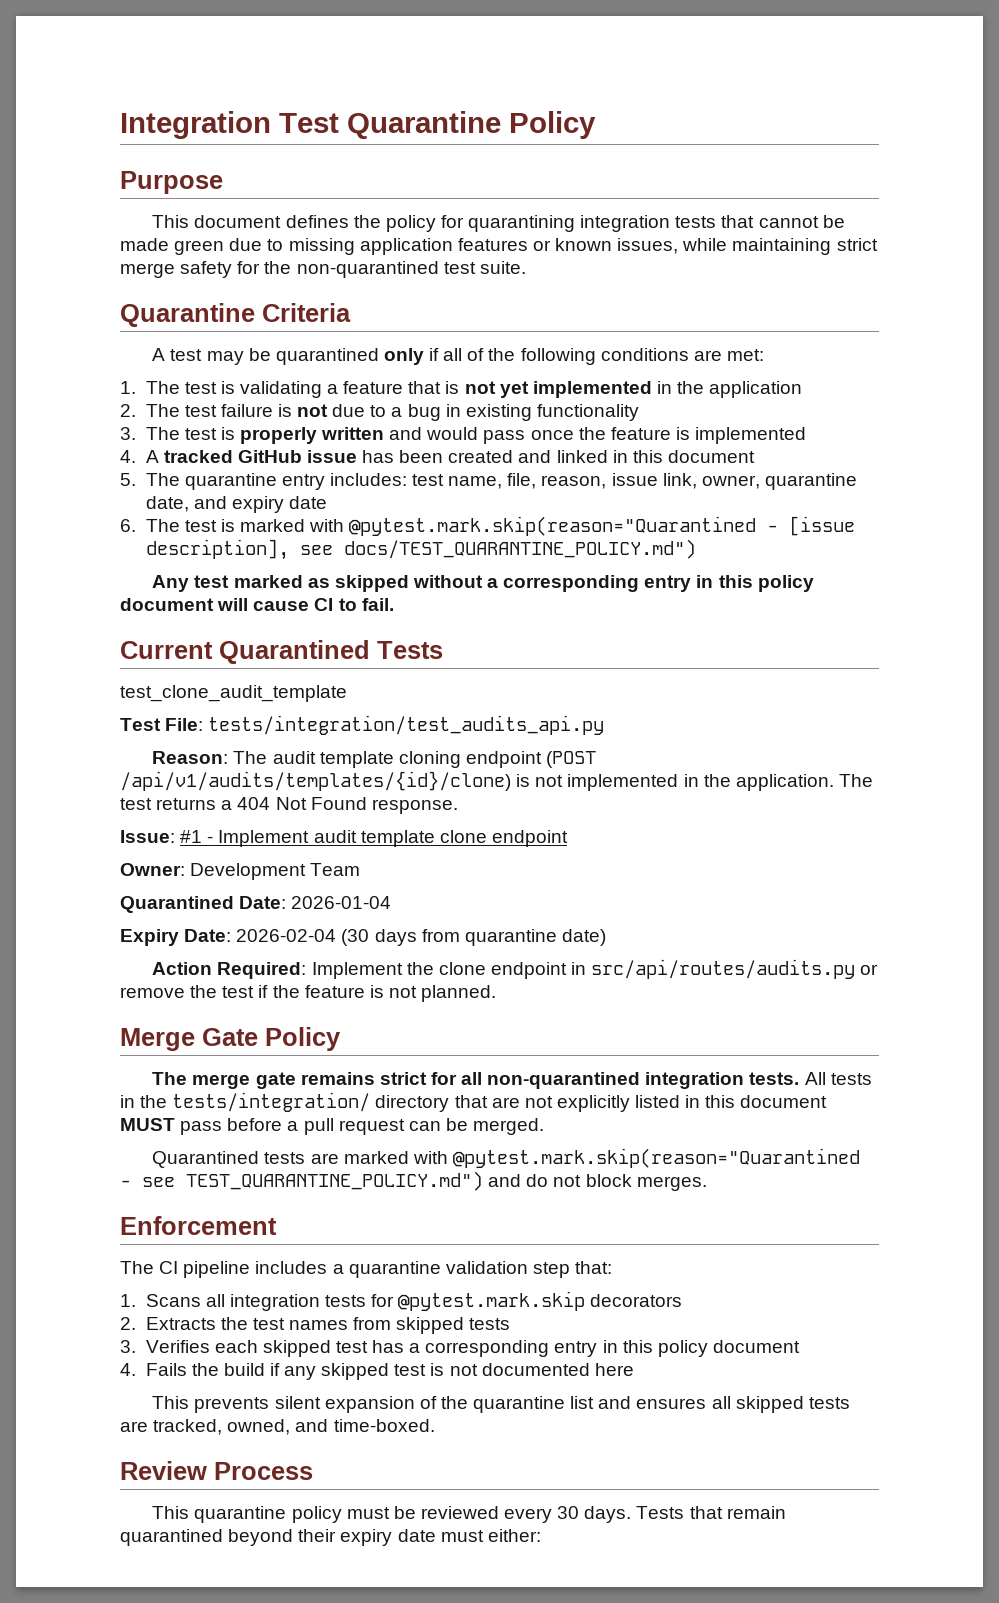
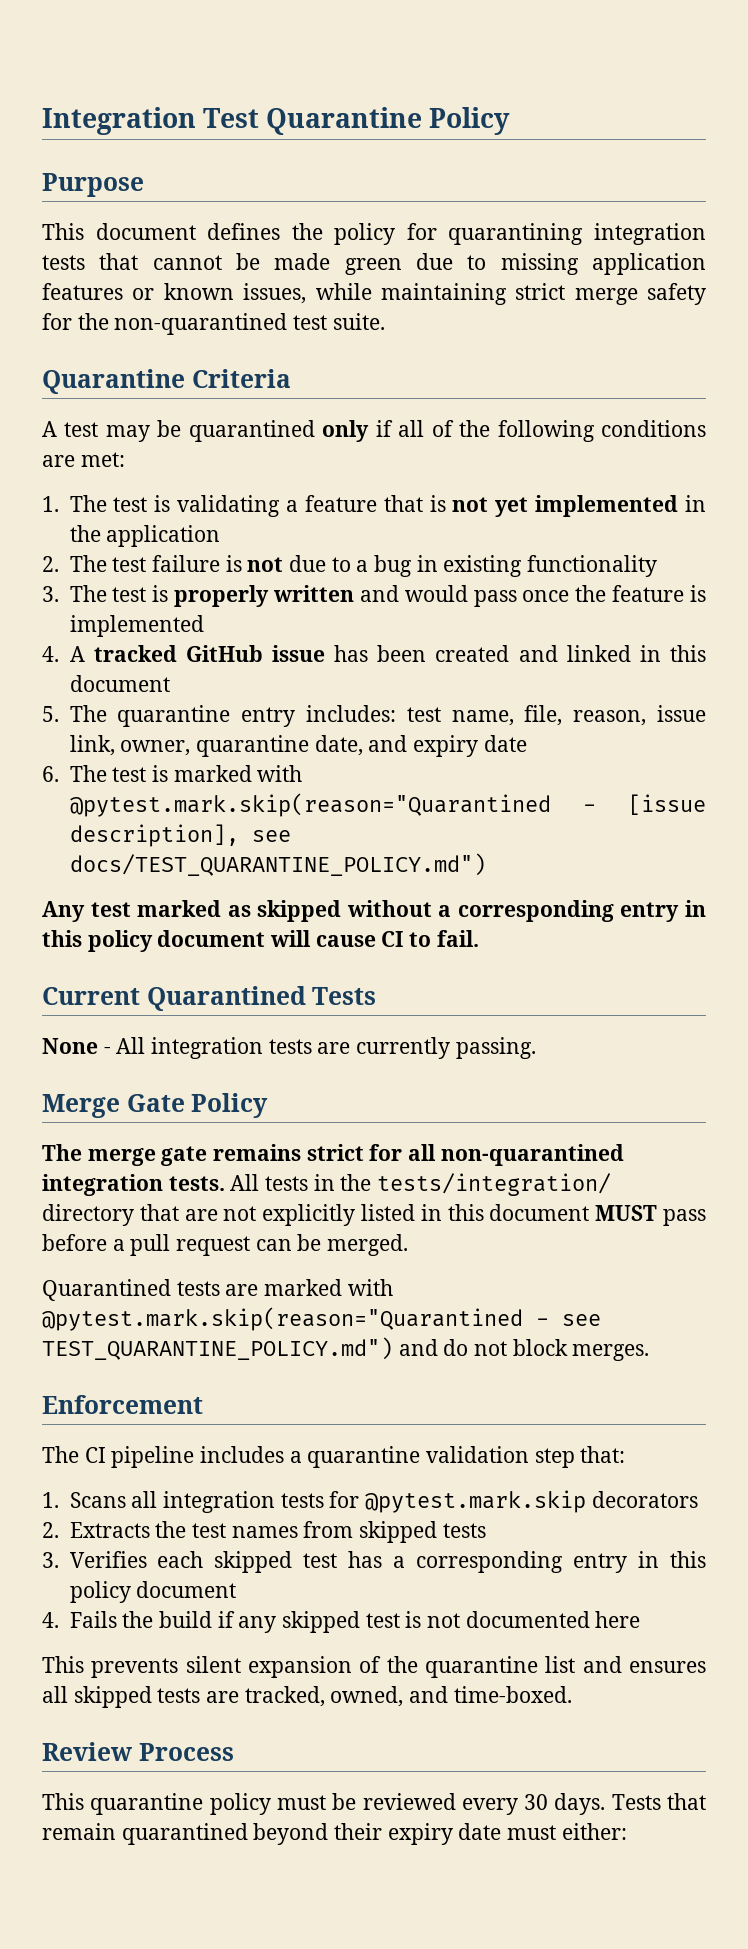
[120,685,347,702] [120,715,605,735] [152,751,597,768] [120,771,873,791] [120,797,458,814] [120,830,568,847] [120,863,361,880] [120,896,392,913] [120,929,606,946] [152,959,879,979] [120,985,497,1002] test_clone_audit_template // Test File: tests/integration/test_audits_api.py // Reason: The audit template cloning endpoint (POST /api/v1/audits/templates/{id}/clone) is not implemented in the application. The test returns a 404 Not Found response. // Issue: #1 - Implement audit template clone endpoint // Owner: Development Team // Quarantined Date: 2026-01-04 // Expiry Date: 2026-02-04 (30 days from quarantine date) // Action Required: Implement the clone endpoint in src/api/routes/audits.py or remove the test if the feature is not planned. -> [42,1037,536,1059] None - All integration tests are currently passing.

